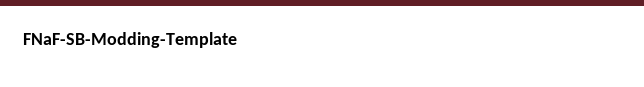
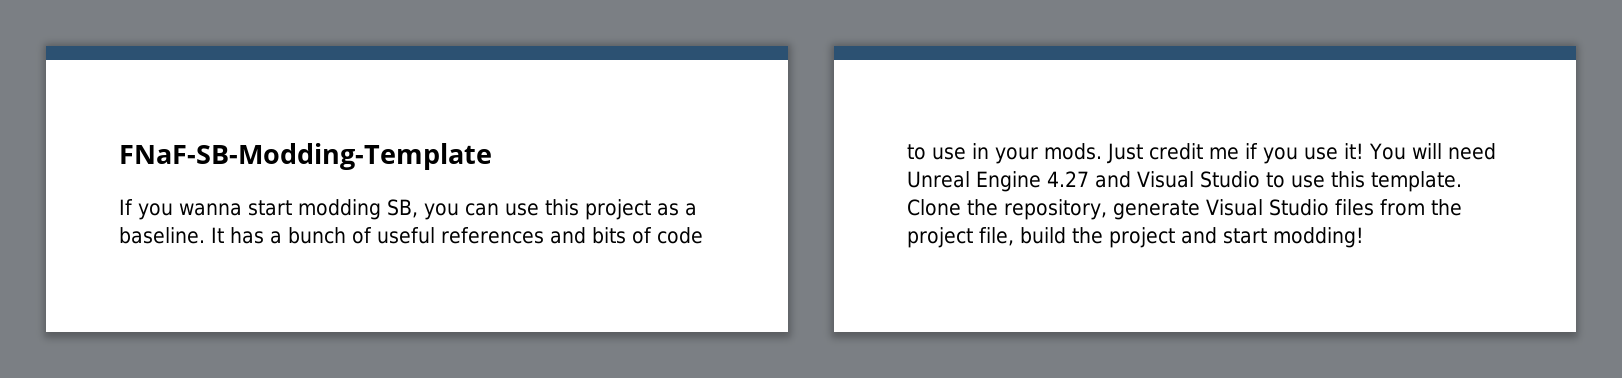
(237, 40) none -> [119,199,697,220] [119,227,703,244] [907,143,1496,164] [907,171,1462,192] [907,199,1462,220] [907,227,1364,248] // If you wanna start modding SB, you can use this project as a baseline. It has a bunch of useful references and bits of code to use in your mods. Just credit me if you use it! You will need Unreal Engine 4.27 and Visual Studio to use this template. Clone the repository, generate Visual Studio files from the project file, build the project and start modding!

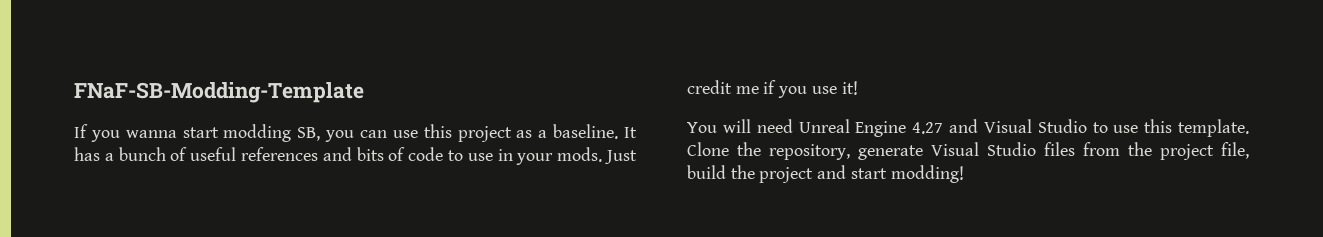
(1364, 151) none -> (858, 88) //

